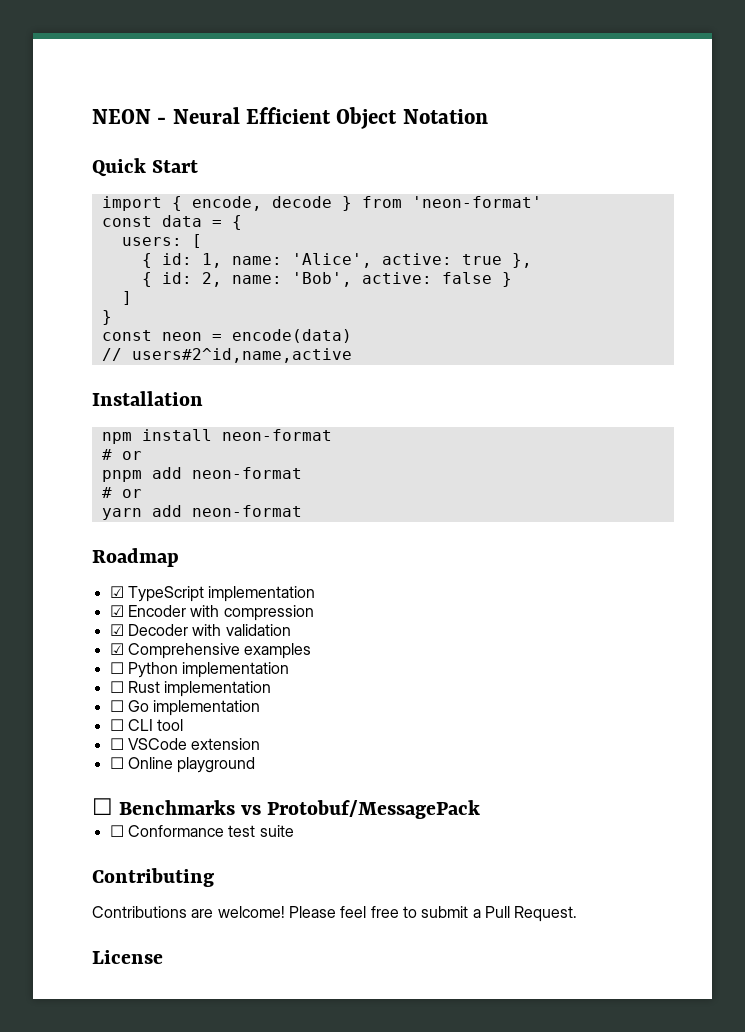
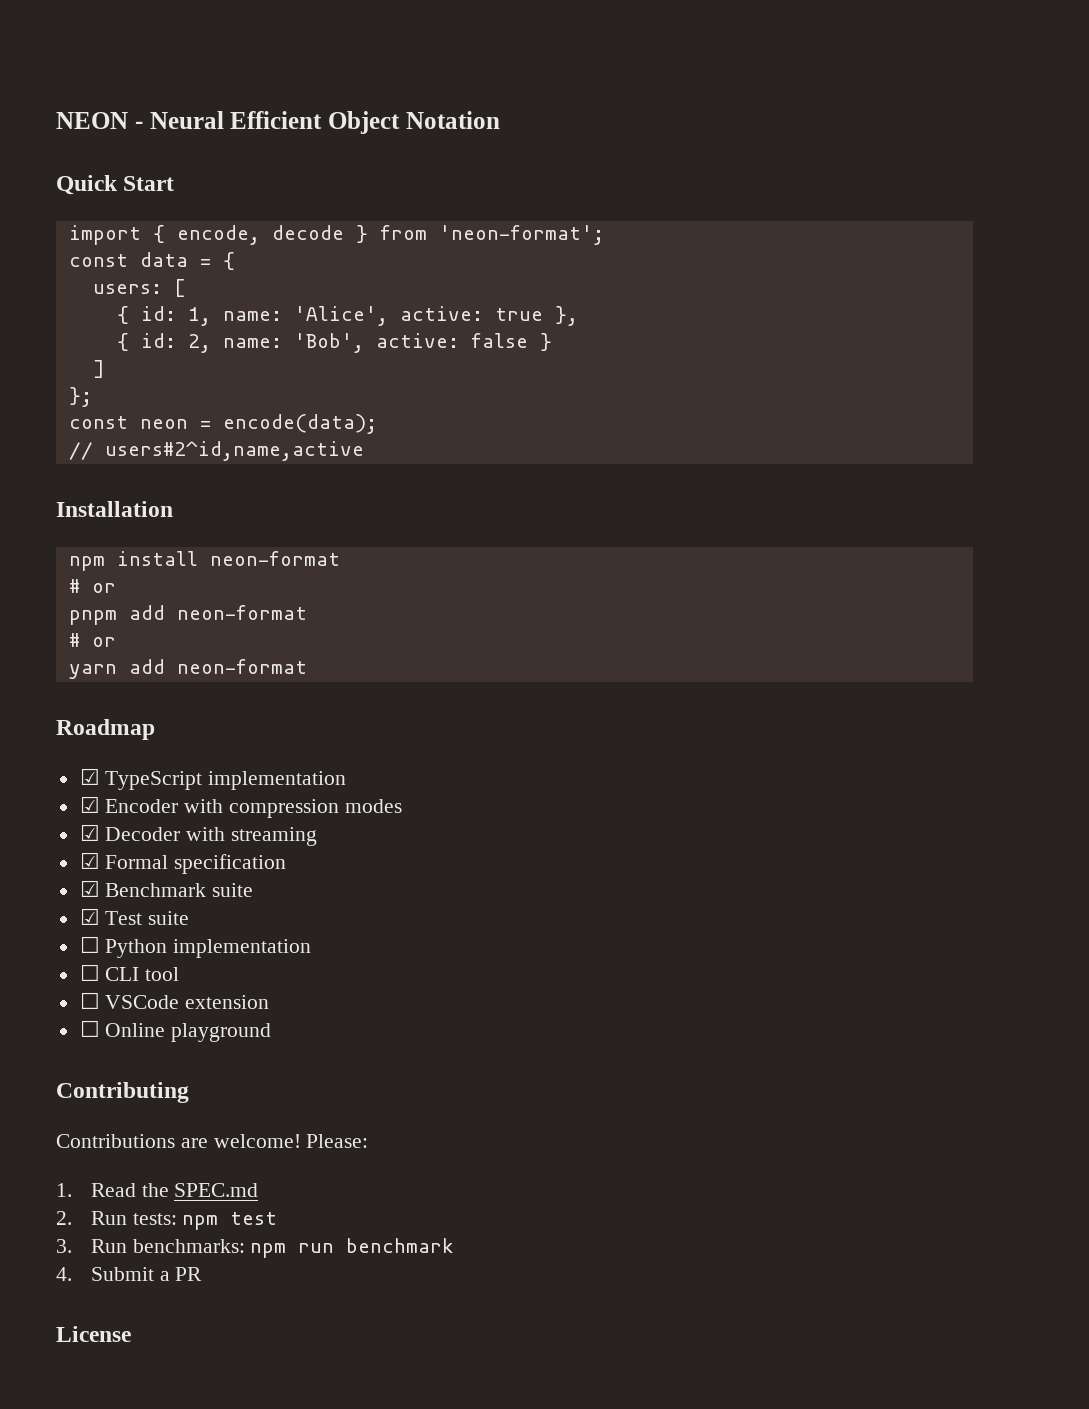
[411,196,542,208] 'neon-format' -> [438,225,604,245] 'neon-format';
[101,310,112,325] } -> [68,387,92,407] };
[231,329,352,343] encode(data) -> [222,414,377,434] encode(data);
(314, 613) none -> [344,799,402,813] modes
[225,624,291,636] [109,643,312,659] [109,662,290,678] [109,681,272,697] [109,700,149,712] validation // ☑ Comprehensive examples // ☐ Python implementation // ☐ Rust implementation // ☐ Go -> [231,827,318,846] [79,852,287,874] [79,880,254,897] [79,908,190,925] [79,936,168,958] streaming // ☑ Formal specification // ☑ Benchmark suite // ☑ Test suite // ☐ Python
[92,798,481,819] [109,825,294,837] [92,868,214,887] [92,906,578,922] ☐ Benchmarks vs Protobuf/MessagePack // ☐ Conformance test suite // Contributing // Contributions are welcome! Please feel free to submit a Pull Request. -> [56,1082,189,1103] [56,1134,369,1148] [56,1183,259,1197] [56,1211,278,1230] [56,1238,455,1258] [56,1267,203,1281] Contributing // Contributions are welcome! Please: // 1. Read the SPEC.md // 2. Run tests: npm test // 3. Run benchmarks: npm run benchmark // 4. Submit a PR

